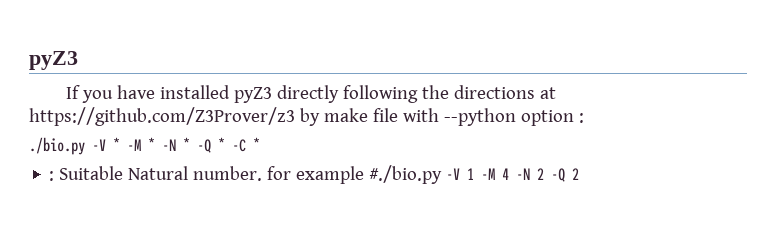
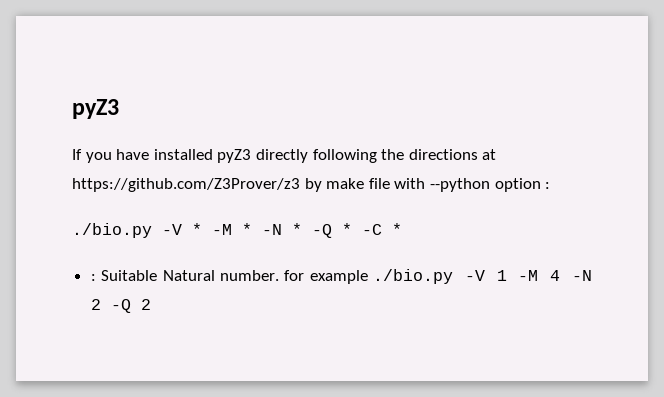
[369,165,443,184] #./bio.py -> [373,269,454,284] ./bio.py

